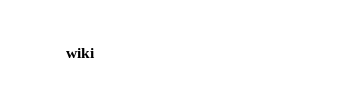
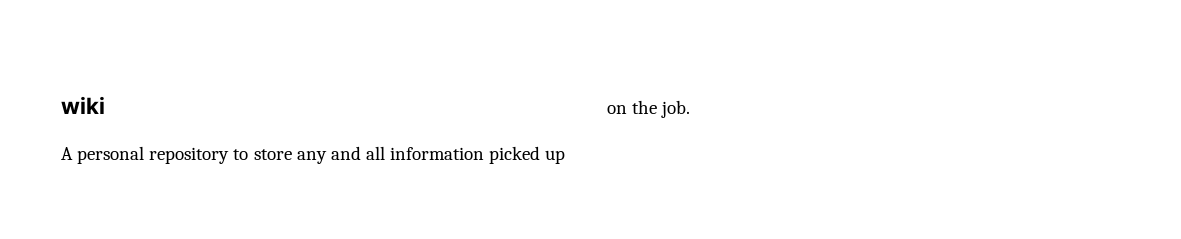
(95, 53) none -> [61,146,566,164] [607,100,691,118] // A personal repository to store any and all information picked up on the job.

